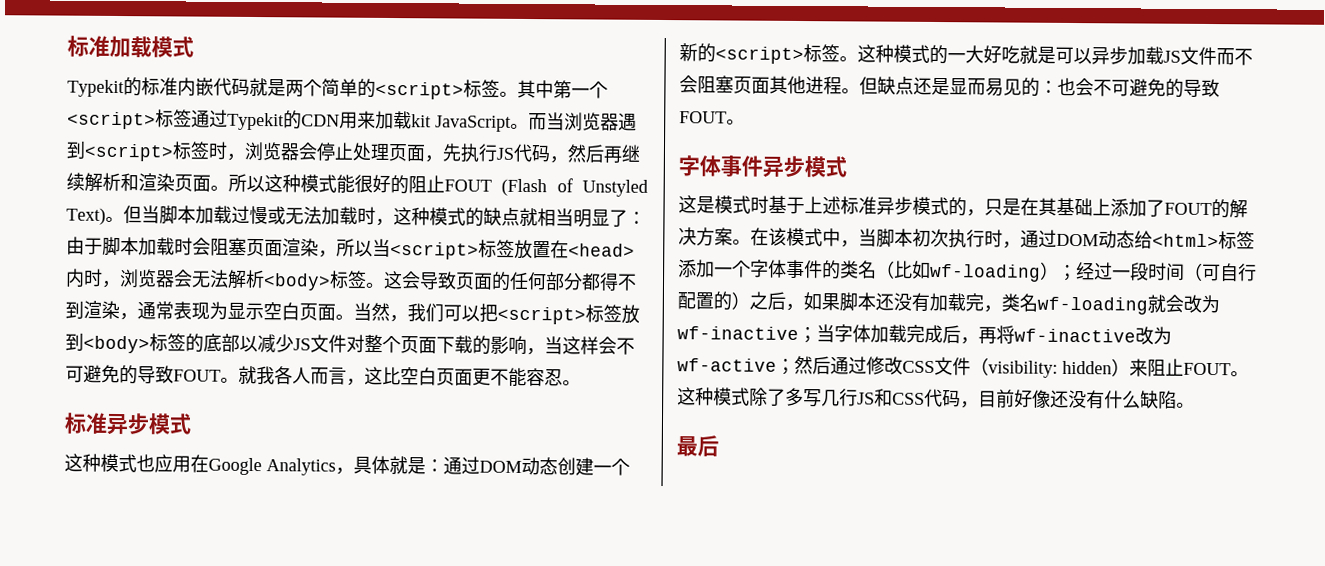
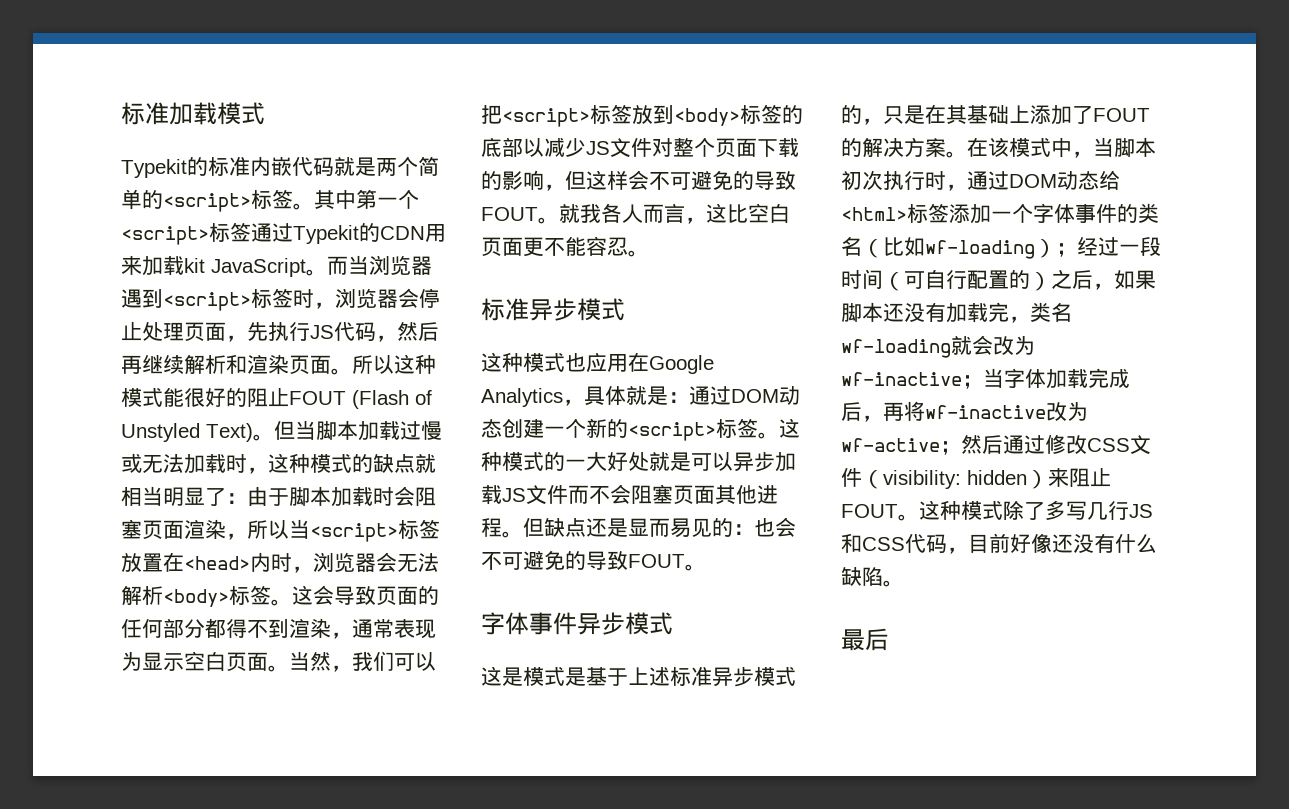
[544,336,563,355] 当 -> [565,171,586,190] 但
[1001,45,1020,64] 吃 -> [628,451,649,471] 处
[750,195,769,214] 时 -> [565,667,586,686] 是

